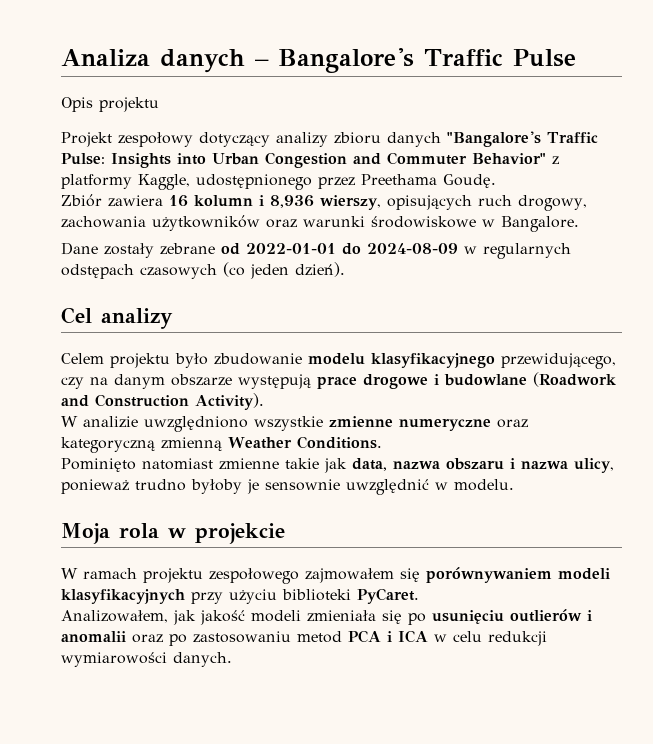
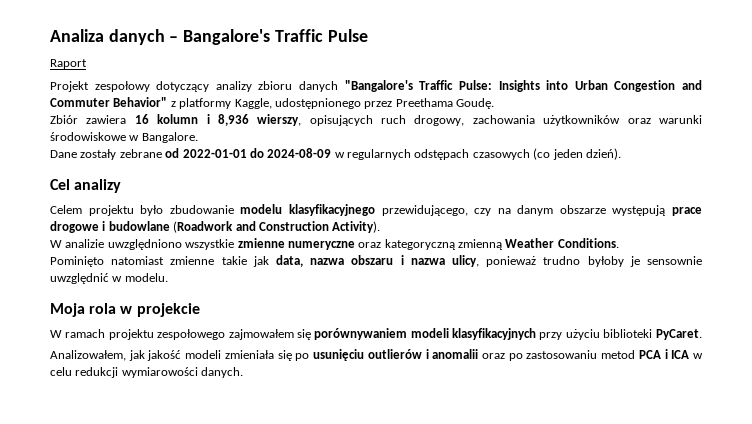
[61,97,159,112] Opis projektu -> [50,59,87,69] Raport

